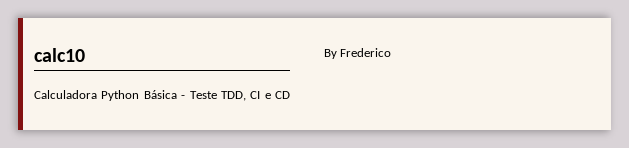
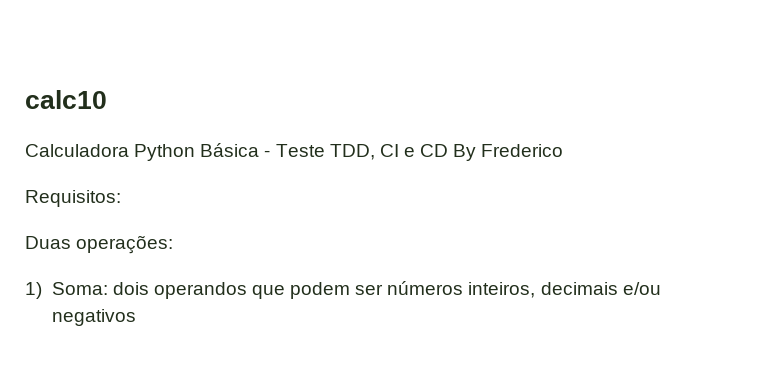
(392, 52) none -> [25,190,121,207] [25,235,174,254] [25,281,661,299] [51,309,136,326] // Requisitos: // Duas operações: // 1) Soma: dois operandos que podem ser números inteiros, decimais e/ou negativos

